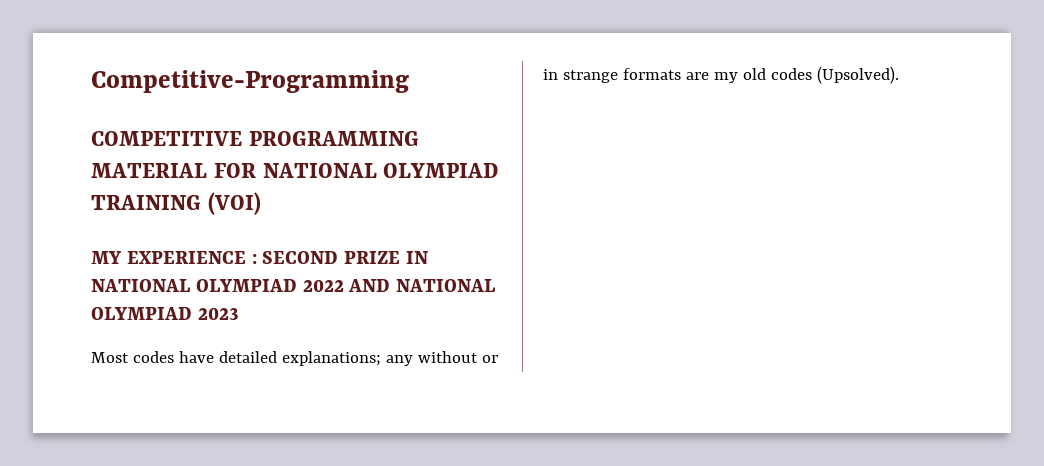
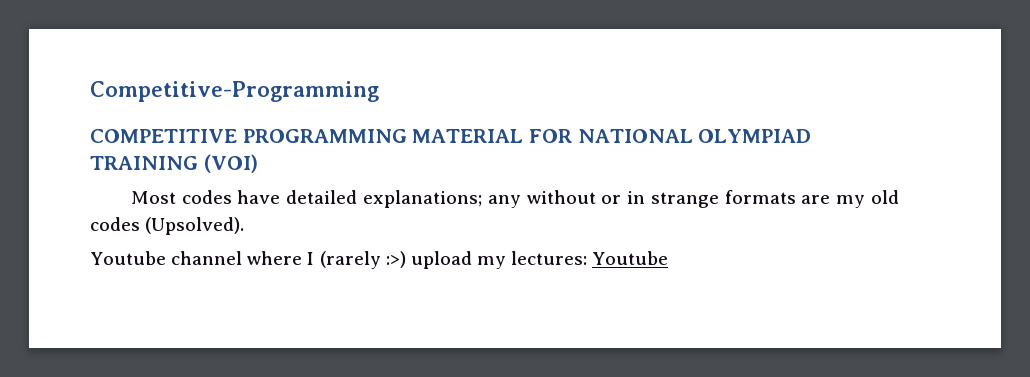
[91,251,429,264] [91,279,496,292] [91,307,239,320] // MY EXPERIENCE : SECOND PRIZE IN NATIONAL OLYMPIAD 2022 AND NATIONAL OLYMPIAD 2023 -> (258, 163) none
(899, 75) none -> [90,251,669,269] // Youtube channel where I (rarely :>) upload my lectures: Youtube

